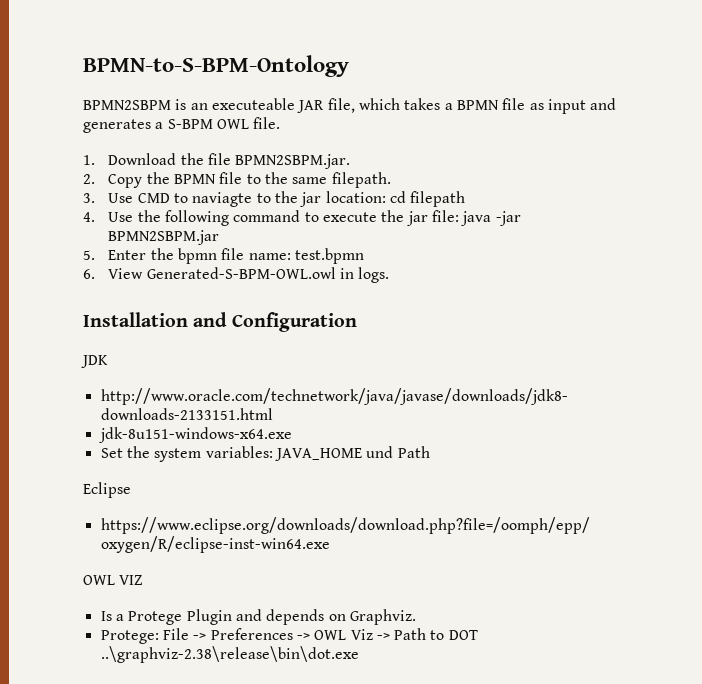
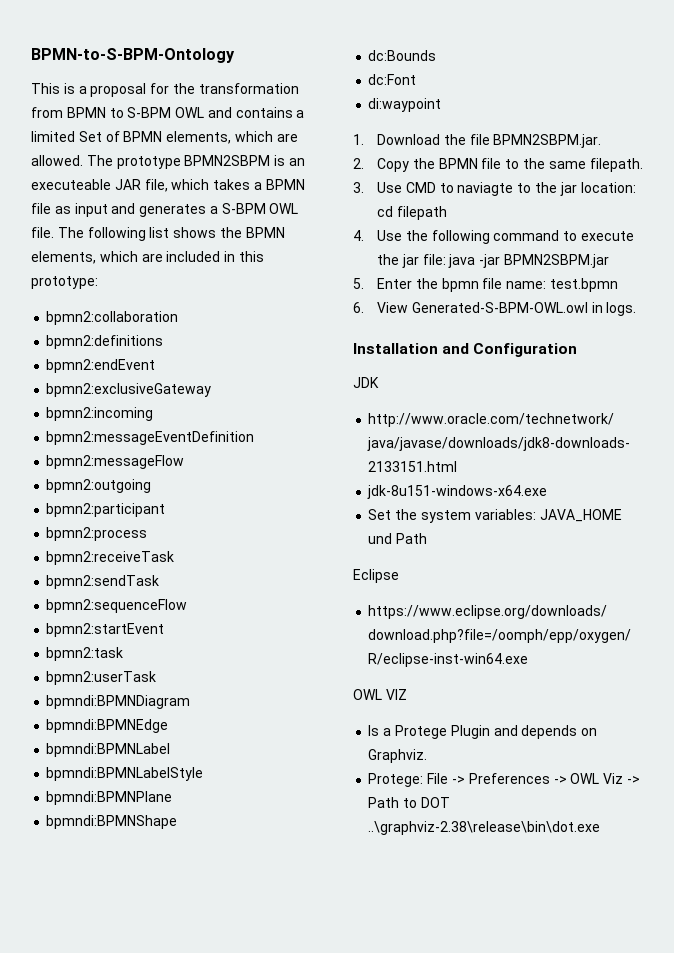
(349, 66) none -> [31,83,299,97] [31,107,305,118] [31,131,298,144] [31,155,181,169] This is a proposal for the transformation from BPMN to S-BPM OWL and contains a limited Set of BPMN elements, which are allowed. The prototype
(281, 123) none -> [57,227,285,241] [31,251,264,264] [31,276,98,289] [46,311,179,325] [46,335,164,349] [46,359,156,373] [46,383,212,397] [46,407,154,421] [46,431,255,445] [46,455,185,469] [46,479,152,493] [46,503,166,517] [46,527,148,541] [46,551,175,565] [46,575,160,589] [46,599,188,613] [46,623,165,637] [46,647,124,661] [46,671,157,685] [46,695,191,709] [46,719,169,733] [46,743,171,757] [46,767,204,781] [46,791,173,805] [46,815,178,829] [368,50,437,61] [368,74,417,85] [368,98,442,112] The following list shows the BPMN elements, which are included in this prototype: // bpmn2:collaboration // bpmn2:definitions // bpmn2:endEvent // bpmn2:exclusiveGateway // bpmn2:incoming // bpmn2:messageEventDefinition // bpmn2:messageFlow // bpmn2:outgoing // bpmn2:participant // bpmn2:process // bpmn2:receiveTask // bpmn2:sendTask // bpmn2:sequenceFlow // bpmn2:startEvent // bpmn2:task // bpmn2:userTask // bpmndi:BPMNDiagram // bpmndi:BPMNEdge // bpmndi:BPMNLabel // bpmndi:BPMNLabelStyle // bpmndi:BPMNPlane // bpmndi:BPMNShape // dc:Bounds // dc:Font // di:waypoint

